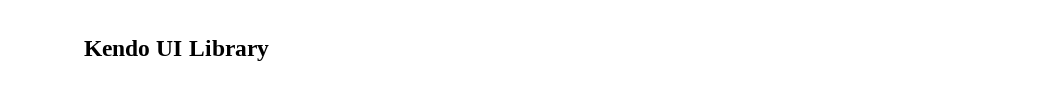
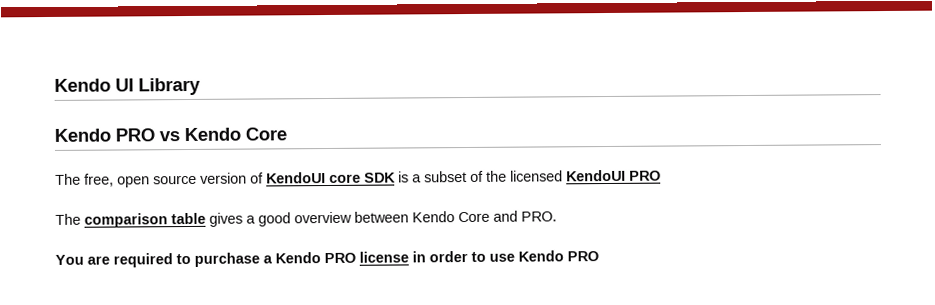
(269, 50) none -> [54,127,287,142] [55,169,661,188] [55,210,557,228] [55,250,599,268] // Kendo PRO vs Kendo Core // The free, open source version of KendoUI core SDK is a subset of the licensed KendoUI PRO // The comparison table gives a good overview between Kendo Core and PRO. // You are required to purchase a Kendo PRO license in order to use Kendo PRO

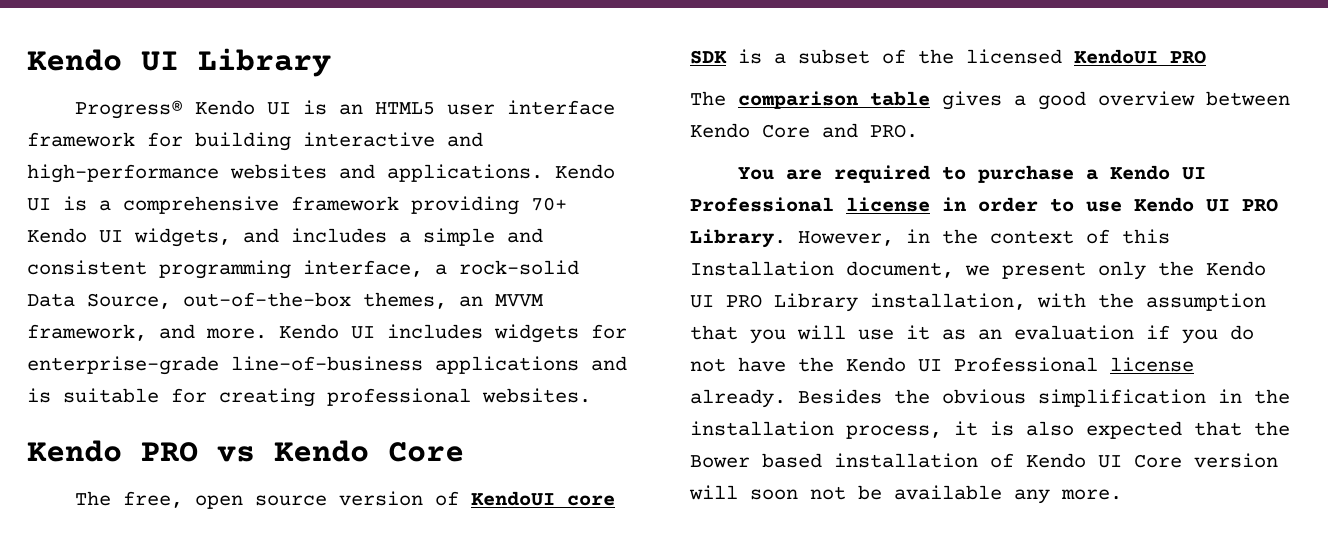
(201, 86) none -> [75,100,616,119] [27,132,483,151] [27,164,615,183] [27,196,567,215] [27,228,543,247] [27,260,579,279] [27,292,543,309] [27,324,627,343] [27,356,627,375] [27,388,591,407] // Progress® Kendo UI is an HTML5 user interface framework for building interactive and high-performance websites and applications. Kendo UI is a comprehensive framework providing 70+ Kendo UI widgets, and includes a simple and consistent programming interface, a rock-solid Data Source, out-of-the-box themes, an MVVM framework, and more. Kendo UI includes widgets for enterprise-grade line-of-business applications and is suitable for creating professional websites.
[324,252,356,264] PRO -> [1182,167,1207,180] [690,197,834,212] UI Professional
[567,251,599,262] PRO -> [1206,198,1278,212] [690,229,1170,248] [690,261,1266,280] [690,293,1266,312] [690,325,1254,344] [690,357,1194,372] [690,389,1290,408] [690,421,1290,439] [690,453,1278,468] [689,485,1122,504] UI PRO Library. However, in the context of this Installation document, we present only the Kendo UI PRO Library installation, with the assumption that you will use it as an evaluation if you do not have the Kendo UI Professional license already. Besides the obvious simplification in the installation process, it is also expected that the Bower based installation of Kendo UI Core version will soon not be available any more.

